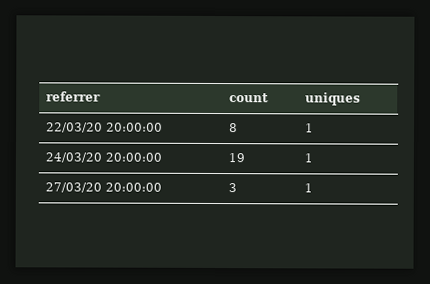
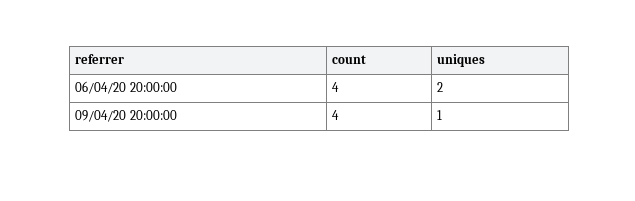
[46,122,164,133] [229,123,239,133] [305,123,315,133] [45,152,163,163] [228,153,246,163] [304,153,314,163] [45,182,163,193] [228,183,238,193] 22/03/20 20:00:00 | 8 | 1 // 24/03/20 20:00:00 | 19 | 1 // 27/03/20 20:00:00 | 3 -> [75,81,177,94] [332,82,340,92] [437,82,444,92] [75,110,177,122] [332,110,340,120] 06/04/20 20:00:00 | 4 | 2 // 09/04/20 20:00:00 | 4

